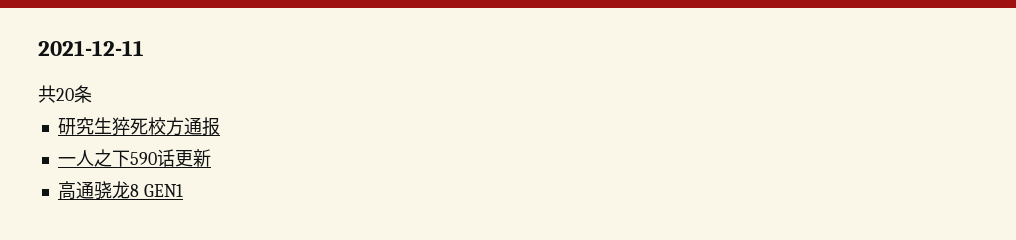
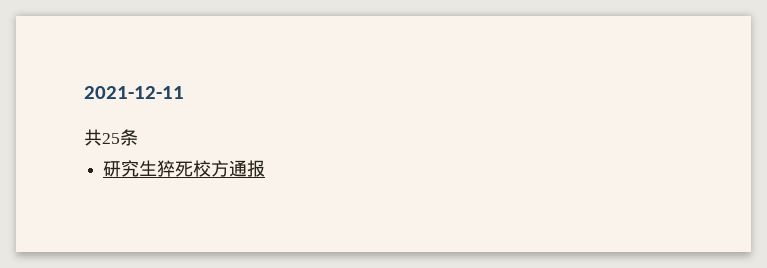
[56,88,74,101] 20 -> [102,133,120,144] 25
[57,149,211,167] [57,181,183,200] // 一人之下590话更新 // 高通骁龙8 GEN1 -> (266, 168) none

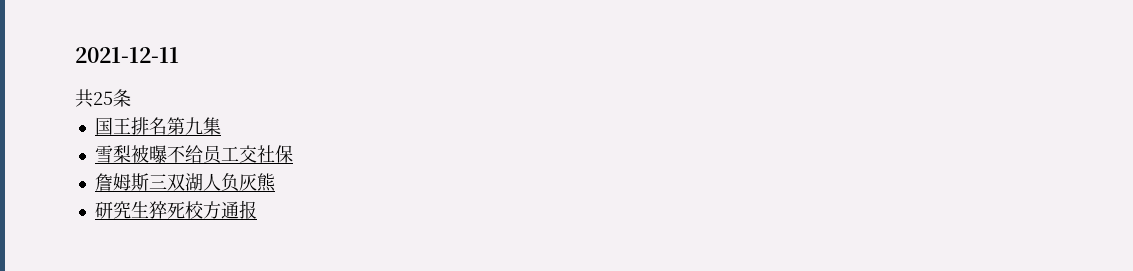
(138, 137) none -> [94,117,221,135] [94,145,293,164] [94,173,276,192] // 国王排名第九集 // 雪梨被曝不给员工交社保 // 詹姆斯三双湖人负灰熊

